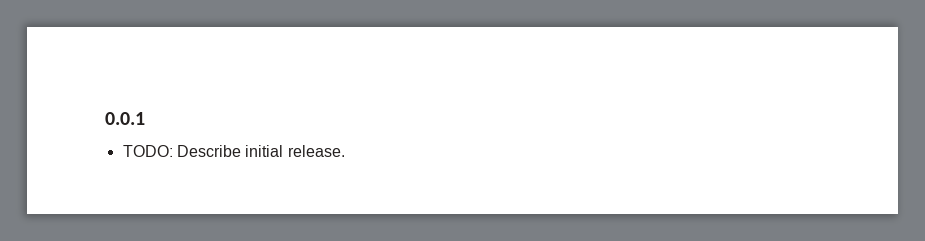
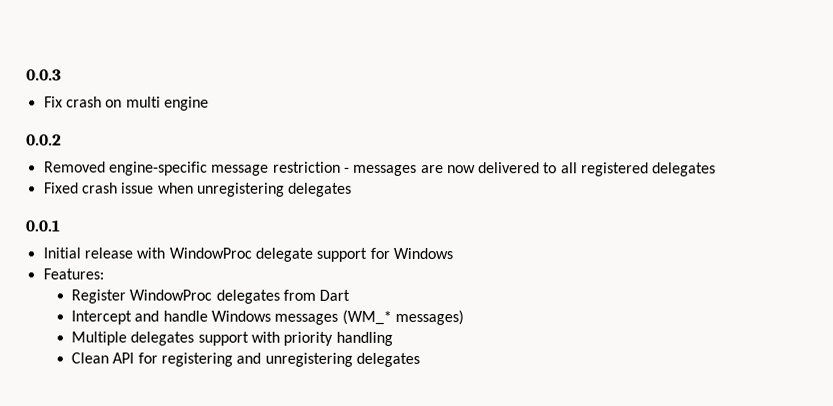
[105,112,145,125] [122,145,345,157] 0.0.1 // TODO: Describe initial release. -> [26,69,62,81] [43,96,209,111] [26,134,62,146] [43,161,717,177] [43,182,353,197] [25,220,60,232] [42,247,453,262] [42,268,104,280] [71,289,351,304] [71,309,465,326] [71,331,393,346] [71,352,421,368] 0.0.3 // Fix crash on multi engine // 0.0.2 // Removed engine-specific message restriction - messages are now delivered to all registered delegates // Fixed crash issue when unregistering delegates // 0.0.1 // Initial release with WindowProc delegate support for Windows // Features: // Register WindowProc delegates from Dart // Intercept and handle Windows messages (WM_* messages) // Multiple delegates support with priority handling // Clean API for registering and unregistering delegates

